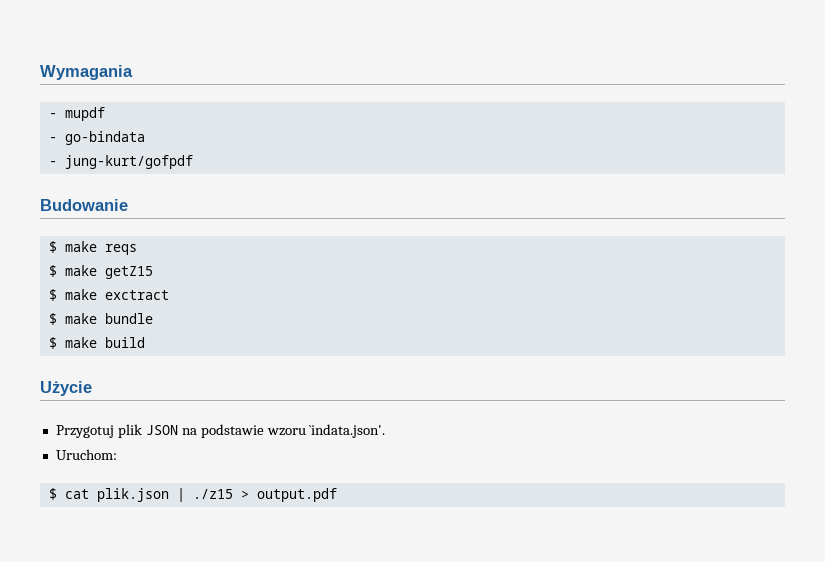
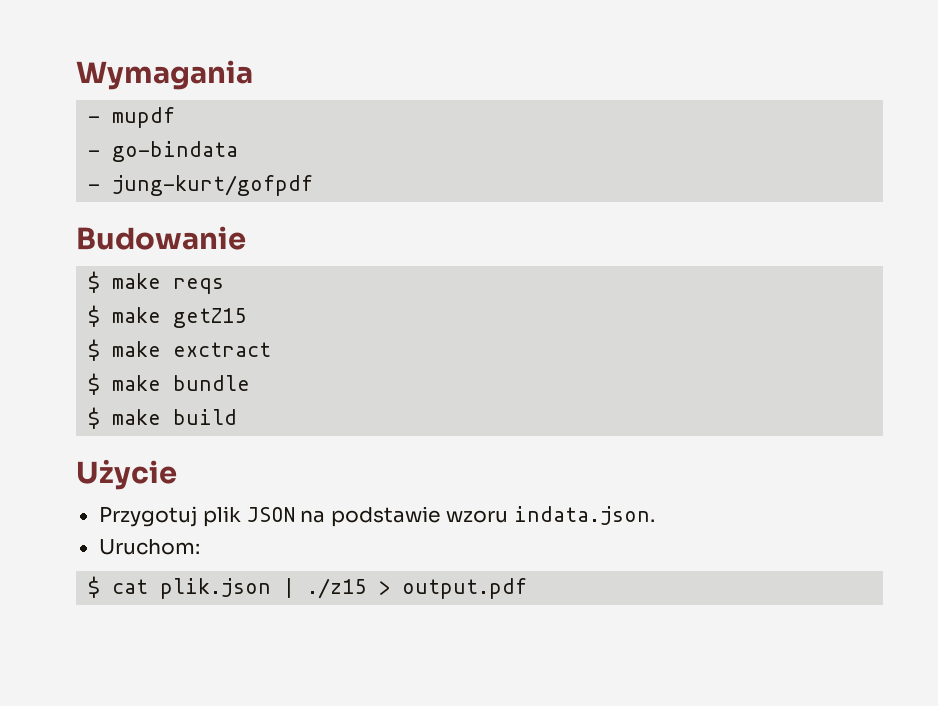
[309,424,386,438] `indata.json'. -> [513,506,655,525] indata.json.

